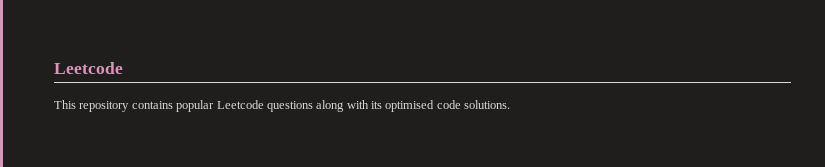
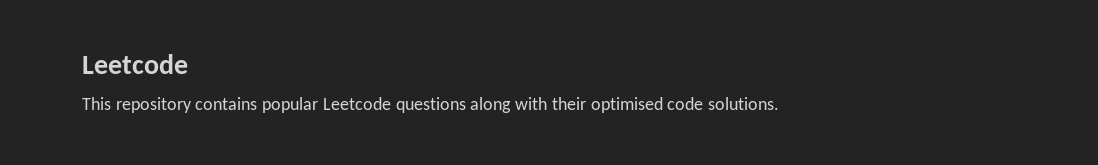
[371,101,382,109] its -> [551,97,586,110] their

